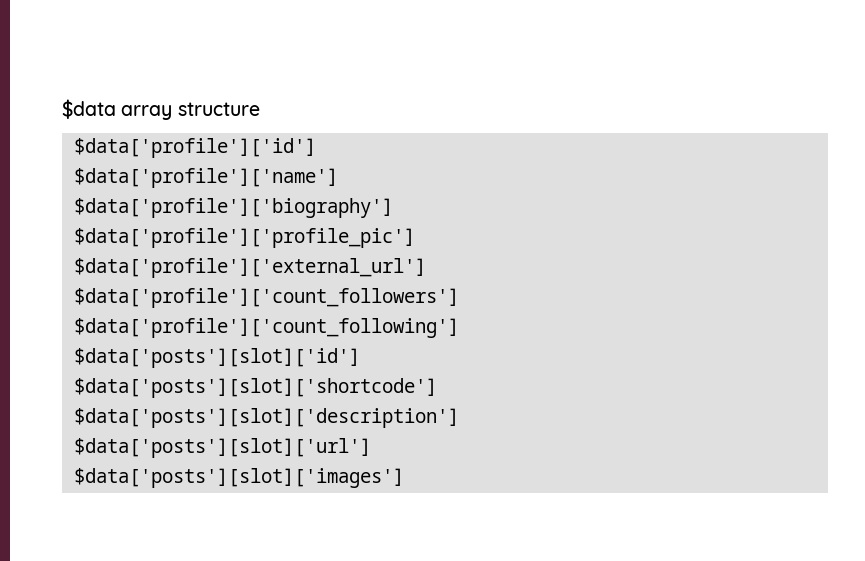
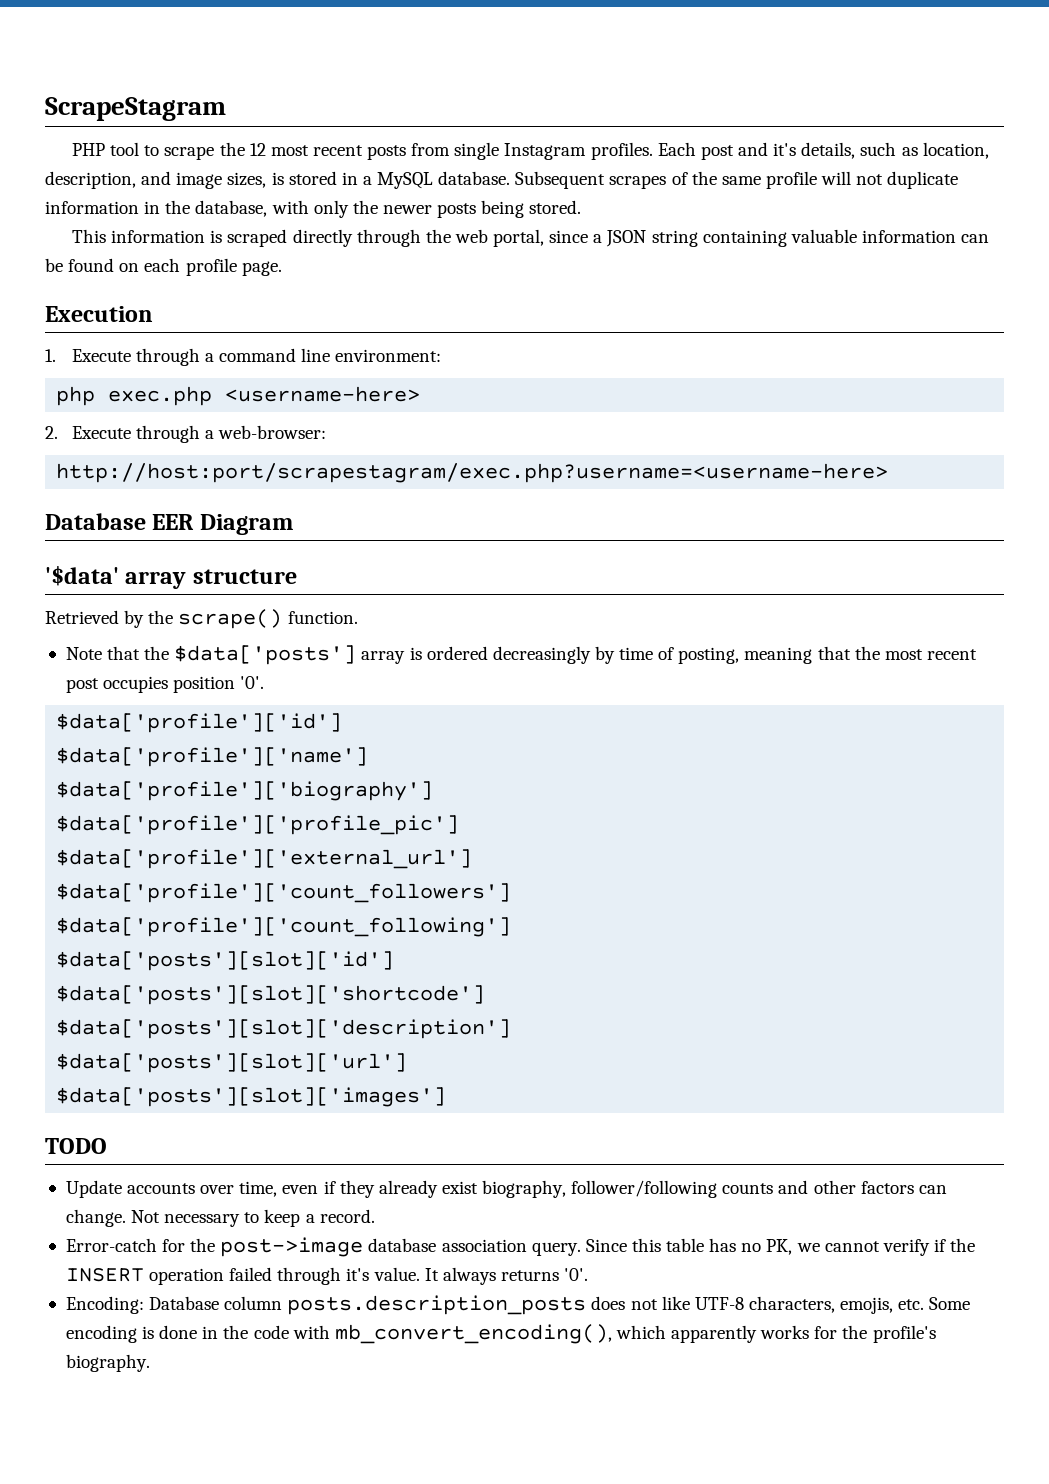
[62,99,260,120] $data array structure -> [45,97,226,121] [72,142,989,160] [45,171,959,189] [45,200,582,218] [72,229,990,247] [45,258,282,276] [45,306,153,322] [45,348,442,366] [56,386,421,406] [45,425,327,443] [56,463,889,483] [45,513,293,535] [45,565,297,589] [45,609,358,629] [65,645,977,665] [65,676,265,693] ScrapeStagram // PHP tool to scrape the 12 most recent posts from single Instagram profiles. Each post and it's details, such as location, description, and image sizes, is stored in a MySQL database. Subsequent scrapes of the same profile will not duplicate information in the database, with only the newer posts being stored. // This information is scraped directly through the web portal, since a JSON string containing valuable information can be found on each profile page. // Execution // 1. Execute through a command line environment: // php exec.php <username-here> // 2. Execute through a web-browser: // http://host:port/scrapestagram/exec.php?username=<username-here> // Database EER Diagram // '$data' array structure // Retrieved by the scrape() function. // Note that the $data['posts'] array is ordered decreasingly by time of posting, meaning that the most recent post occupies position '0'.
(404, 478) none -> [45,1138,107,1154] [65,1180,947,1198] [65,1209,375,1227] [65,1237,976,1257] [65,1267,589,1285] [65,1295,971,1315] [65,1324,936,1344] [65,1354,150,1372] // TODO // Update accounts over time, even if they already exist biography, follower/following counts and other factors can change. Not necessary to keep a record. // Error-catch for the post->image database association query. Since this table has no PK, we cannot verify if the INSERT operation failed through it's value. It always returns '0'. // Encoding: Database column posts.description_posts does not like UTF-8 characters, emojis, etc. Some encoding is done in the code with mb_convert_encoding(), which apparently works for the profile's biography.

